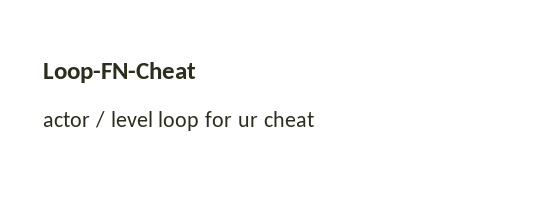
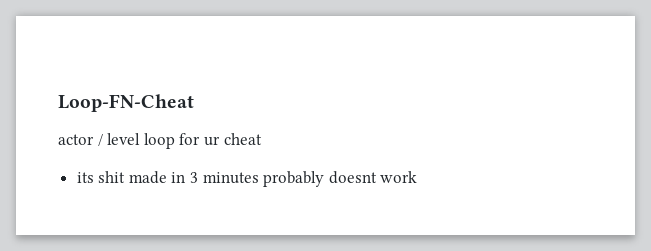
(314, 119) none -> [76,171,418,187] // its shit made in 3 minutes probably doesnt work

